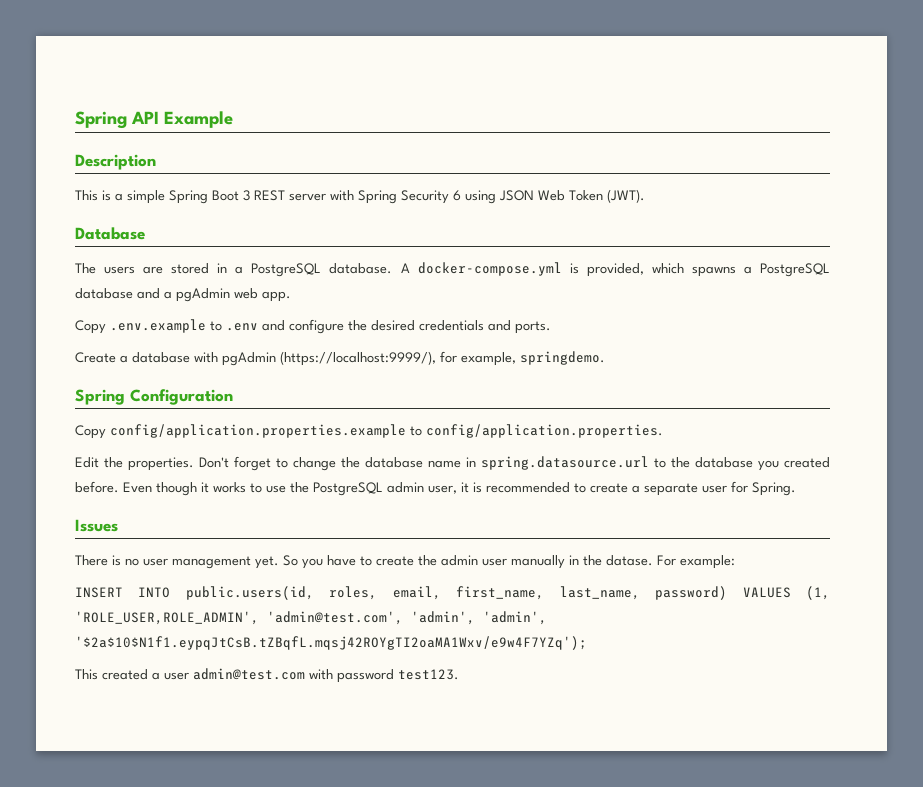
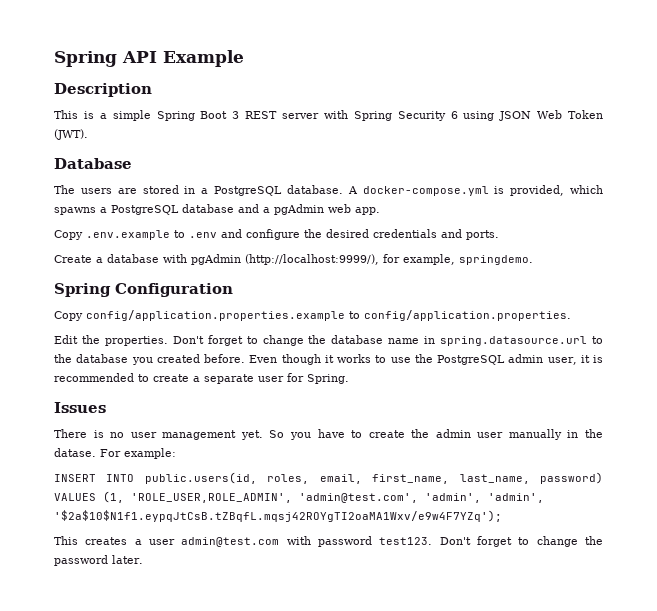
[280,351,436,366] (https://localhost:9999/), -> [245,254,379,265] (http://localhost:9999/),
[102,669,148,680] created -> [85,537,128,545] creates
(459, 674) none -> [439,536,603,547] [54,555,143,566] Don't forget to change the password later.

